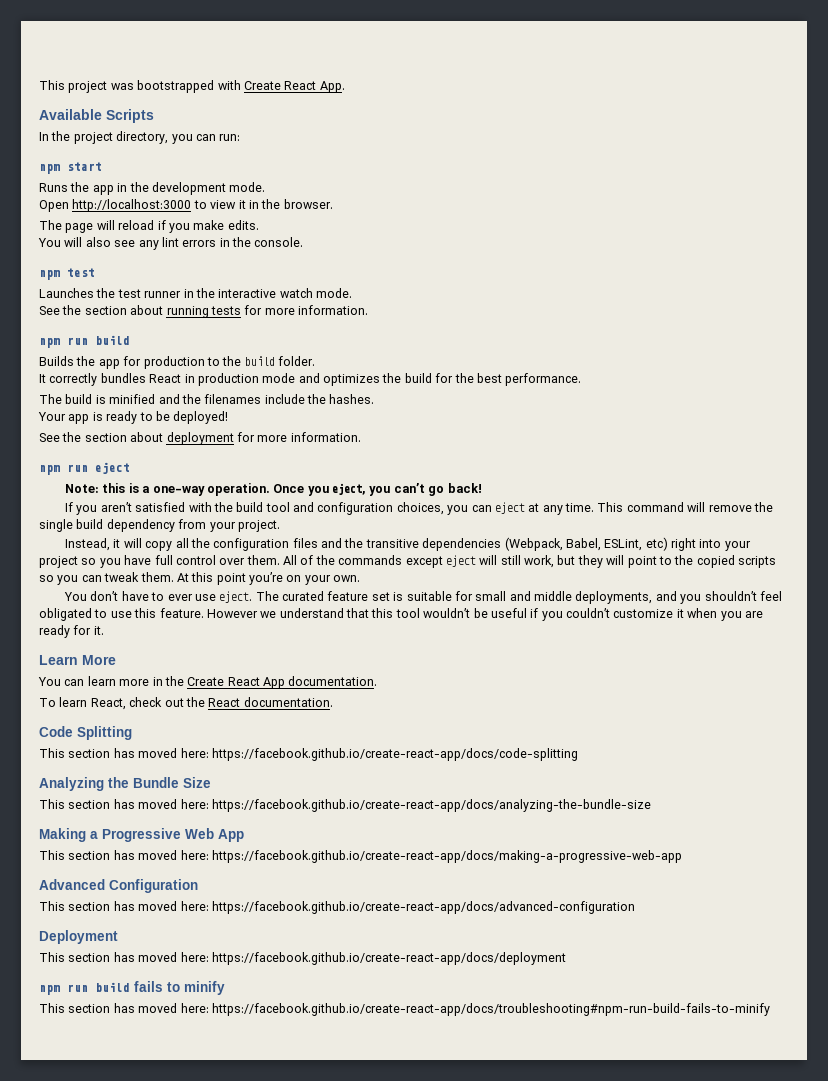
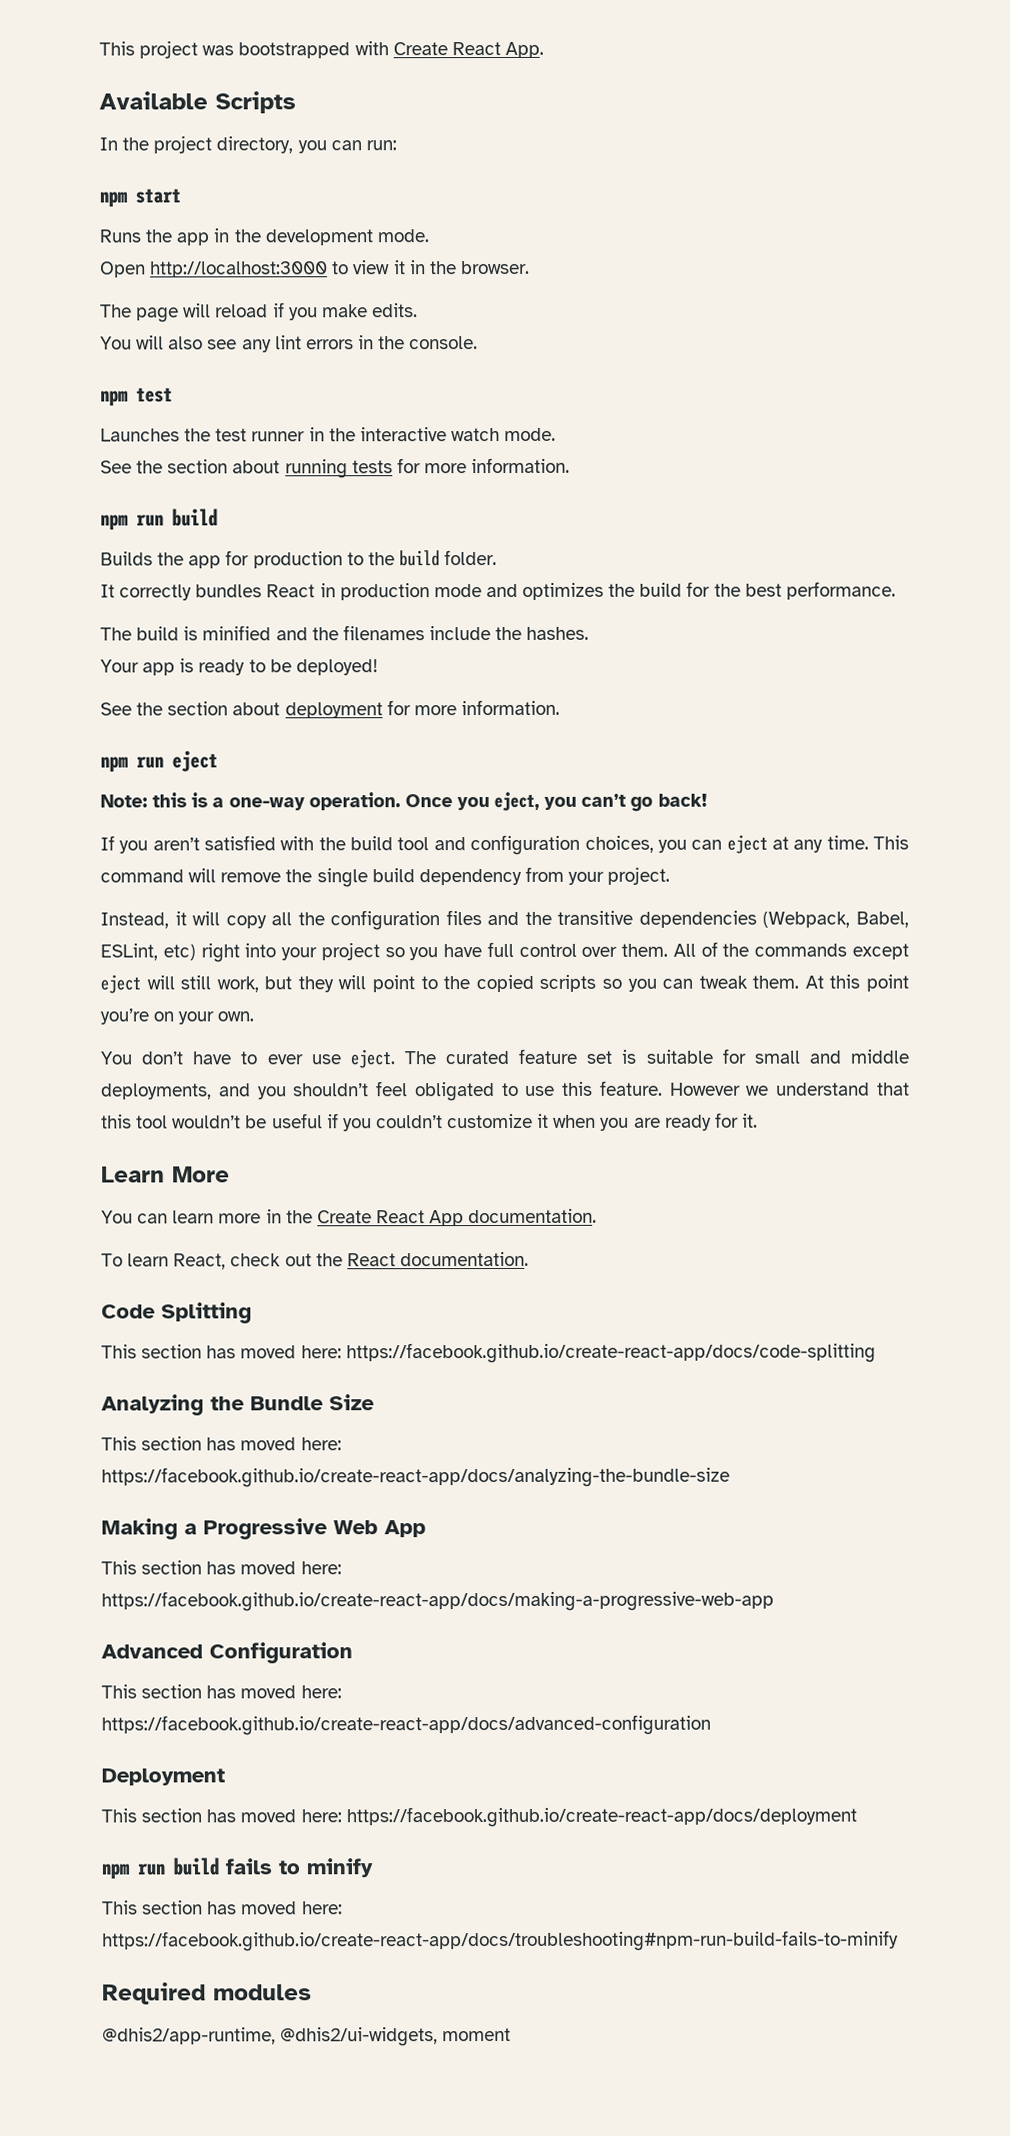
(770, 1009) none -> [102,1982,312,2005] [102,2027,512,2047] // Required modules // @dhis2/app-runtime, @dhis2/ui-widgets, moment

